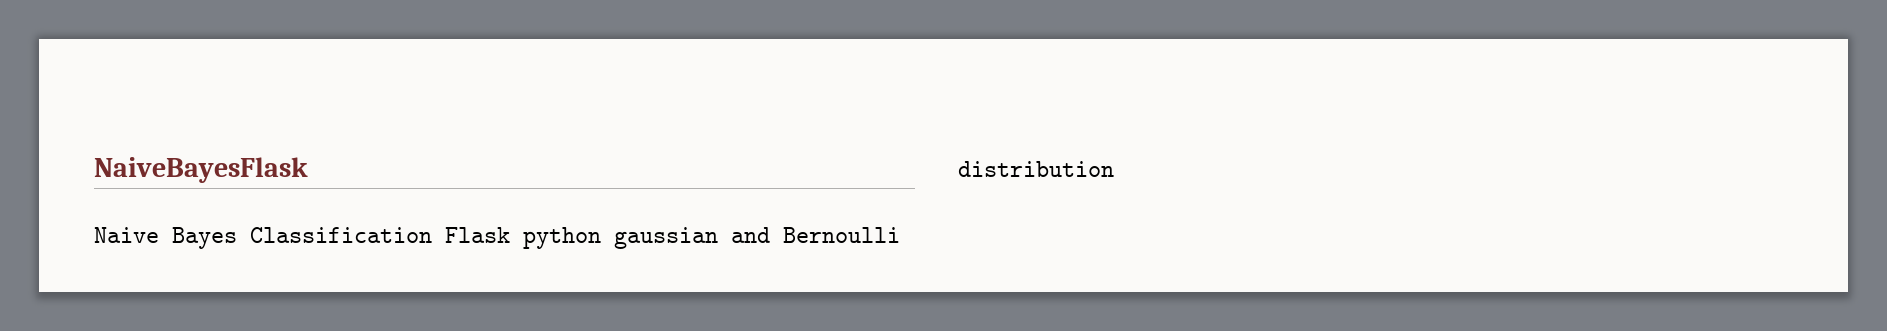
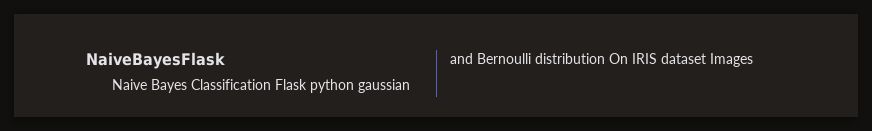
(1114, 169) none -> [609,53,753,67] On IRIS dataset Images

